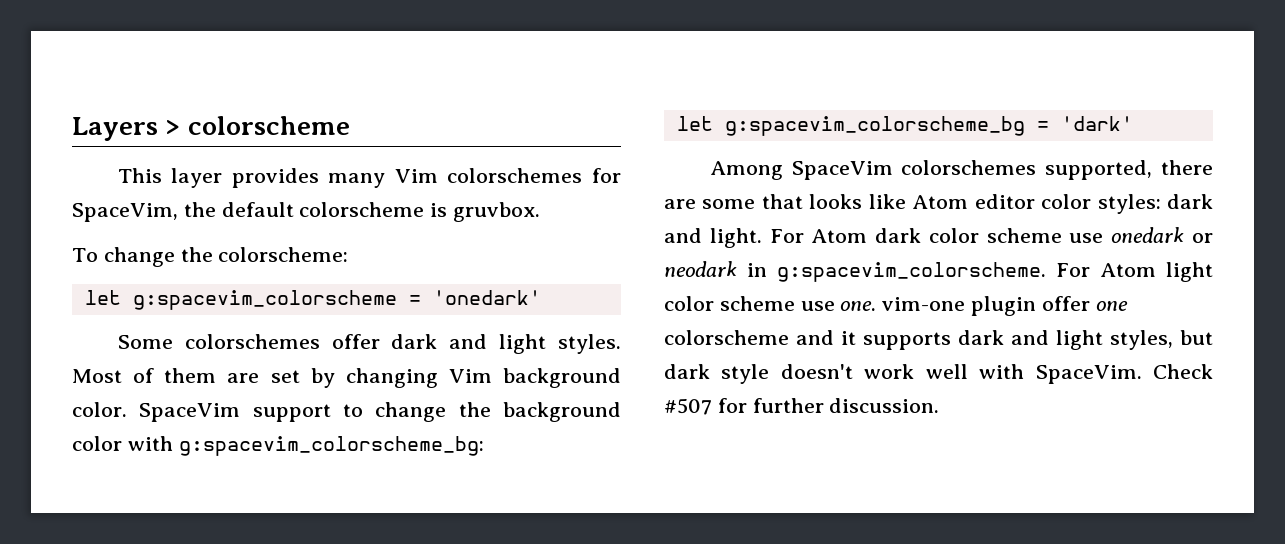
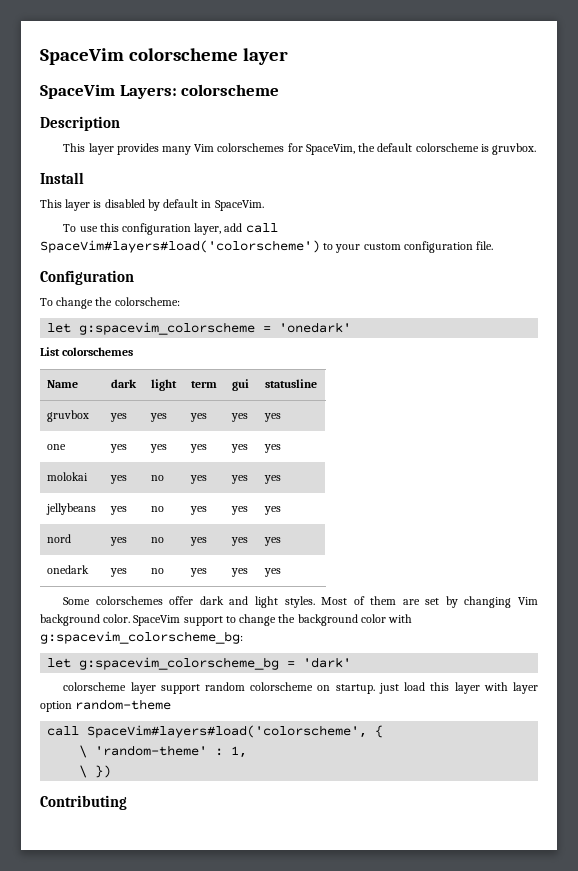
[72,116,350,141] Layers > colorscheme -> [40,48,289,65] [40,84,280,99] [40,116,120,131] SpaceVim colorscheme layer // SpaceVim Layers: colorscheme // Description
(541, 212) none -> [40,172,84,184] [40,199,264,211] [63,223,278,235] [40,240,494,253] [40,270,134,285] // Install // This layer is disabled by default in SpaceVim. // To use this configuration layer, add call SpaceVim#layers#load('colorscheme') to your custom configuration file. // Configuration
(541, 297) none -> [40,347,134,356] [47,380,79,388] [111,379,138,388] [151,379,178,391] [191,381,218,388] [232,379,250,391] [265,379,318,388] [47,410,90,422] [110,413,128,422] [150,413,168,422] [190,413,208,422] [231,413,249,422] [264,413,282,422] [47,444,67,450] [110,444,128,453] [150,444,168,453] [190,444,208,453] [231,444,249,453] [264,444,282,453] [47,472,89,481] [110,475,128,484] [151,475,165,481] [190,475,208,484] [231,475,249,484] [264,475,282,484] [46,503,97,515] [110,506,128,515] [151,506,165,512] [190,506,208,515] [231,506,249,515] [264,506,282,515] [47,534,72,543] [110,537,128,546] [151,537,165,543] [190,537,208,546] [231,537,249,546] [264,537,282,546] [47,565,90,574] [110,568,128,577] [151,568,165,574] [190,568,208,577] [231,568,249,577] [264,568,282,577] // List colorschemes // Name | dark | light | term | gui | statusline // gruvbox | yes | yes | yes | yes | yes // one | yes | yes | yes | yes | yes // molokai | yes | no | yes | yes | yes // jellybeans | yes | no | yes | yes | yes // nord | yes | no | yes | yes | yes // onedark | yes | no | yes | yes | yes
[709,160,1213,180] [664,194,1213,214] [664,227,1213,248] [664,261,1213,282] [664,296,1128,316] [664,330,1213,350] [664,364,1213,384] [664,398,940,415] Among SpaceVim colorschemes supported, there are some that looks like Atom editor color styles: dark and light. For Atom dark color scheme use onedark or neodark in g:spacevim_colorscheme. For Atom light color scheme use one. vim-one plugin offer one colorscheme and it supports dark and light styles, but dark style doesn't work well with SpaceVim. Check #507 for further discussion. -> [63,682,539,694] [40,699,172,712] [47,725,384,738] [79,745,248,758] [79,765,112,778] [40,795,127,810] colorscheme layer support random colorscheme on startup. just load this layer with layer option random-theme // call SpaceVim#layers#load('colorscheme', { // \ 'random-theme' : 1, // \ }) // Contributing

